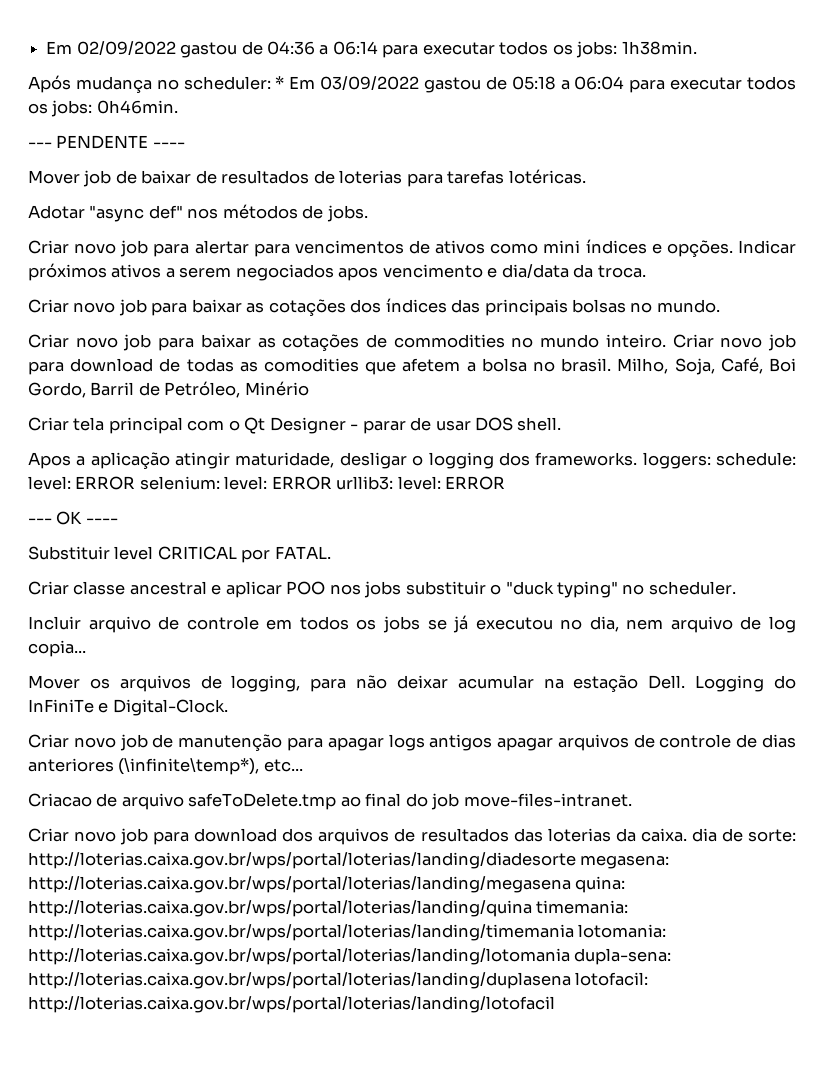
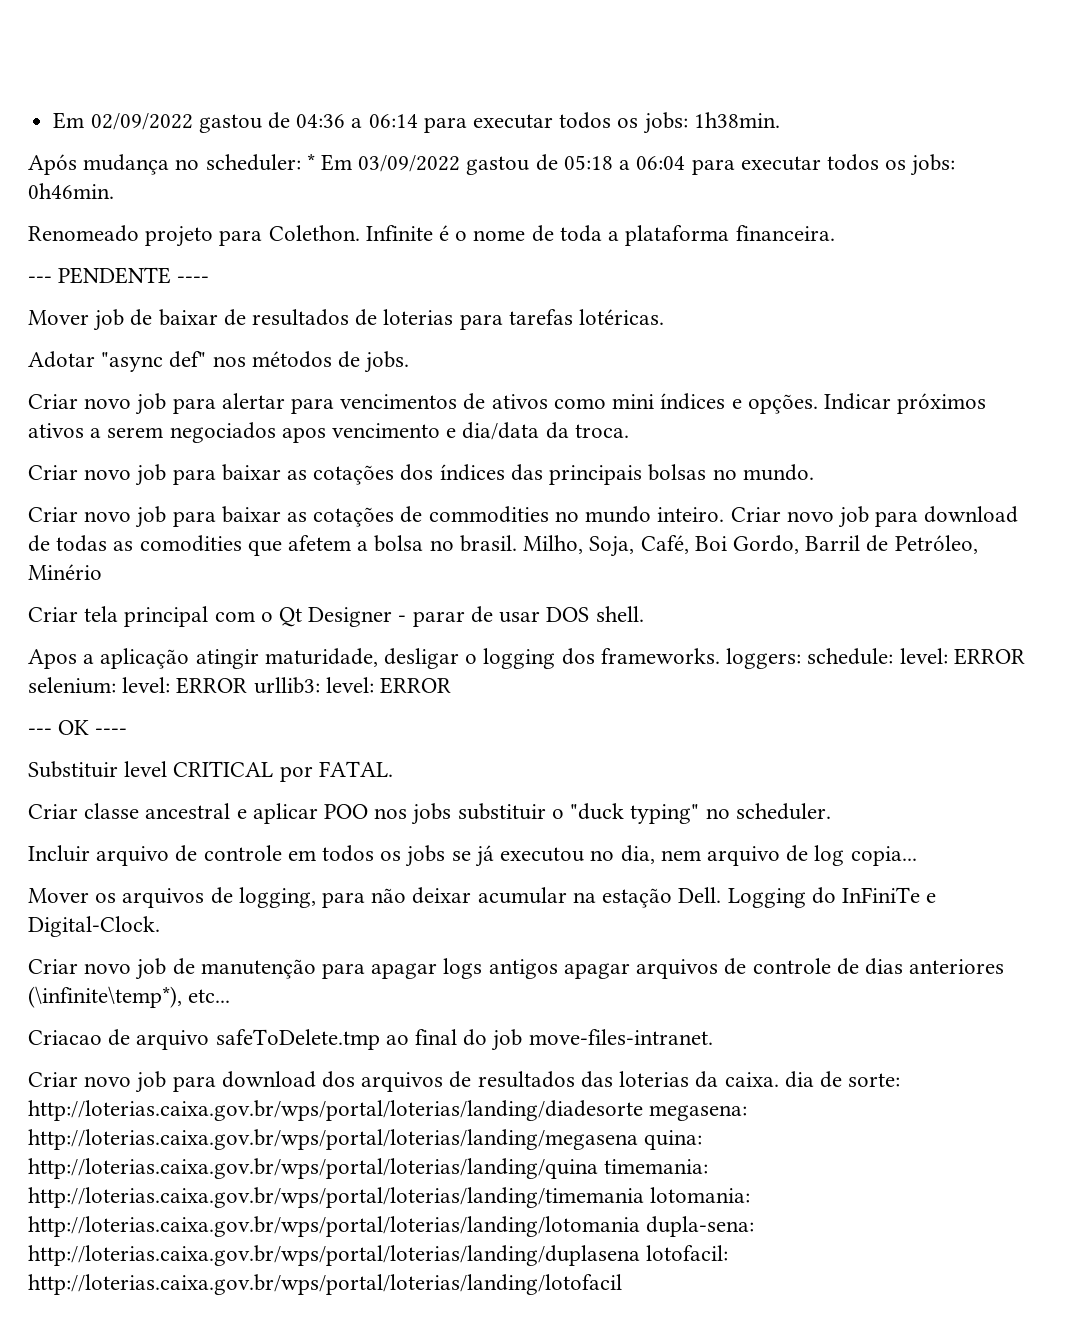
(178, 107) none -> [28,225,835,247] // Renomeado projeto para Colethon. Infinite é o nome de toda a plataforma financeira.

